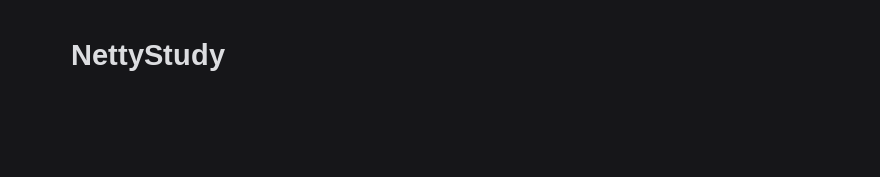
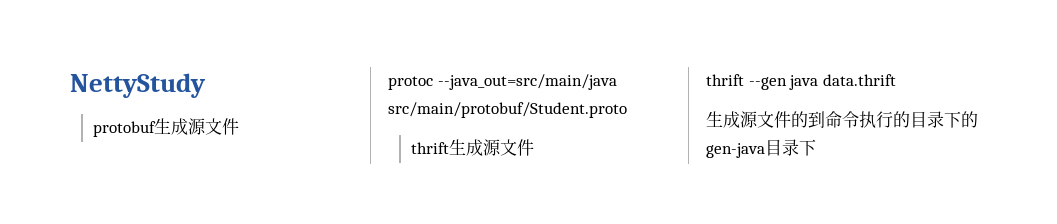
(225, 57) none -> [92,118,239,137] [388,74,617,90] [388,102,627,118] [410,139,534,156] [706,74,896,90] [706,111,978,128] [706,139,816,158] // protobuf生成源文件 // protoc --java_out=src/main/java src/main/protobuf/Student.proto // thrift生成源文件 // thrift --gen java data.thrift // 生成源文件的到命令执行的目录下的gen-java目录下

